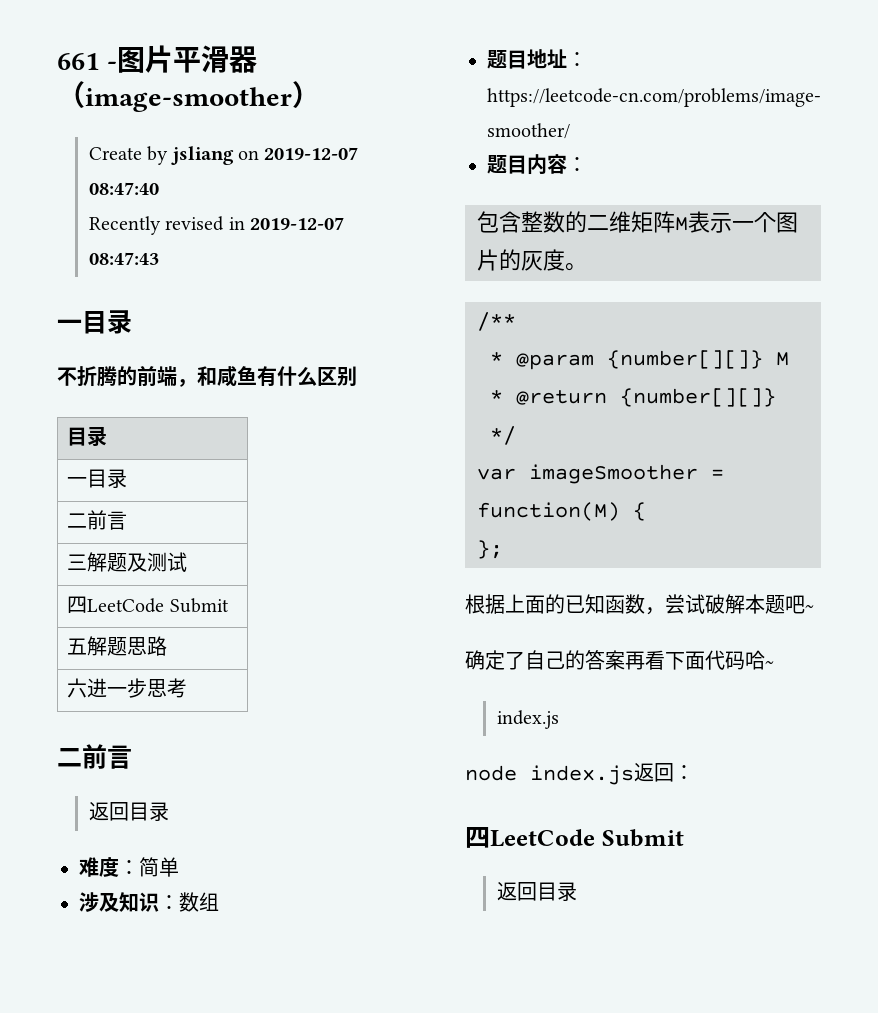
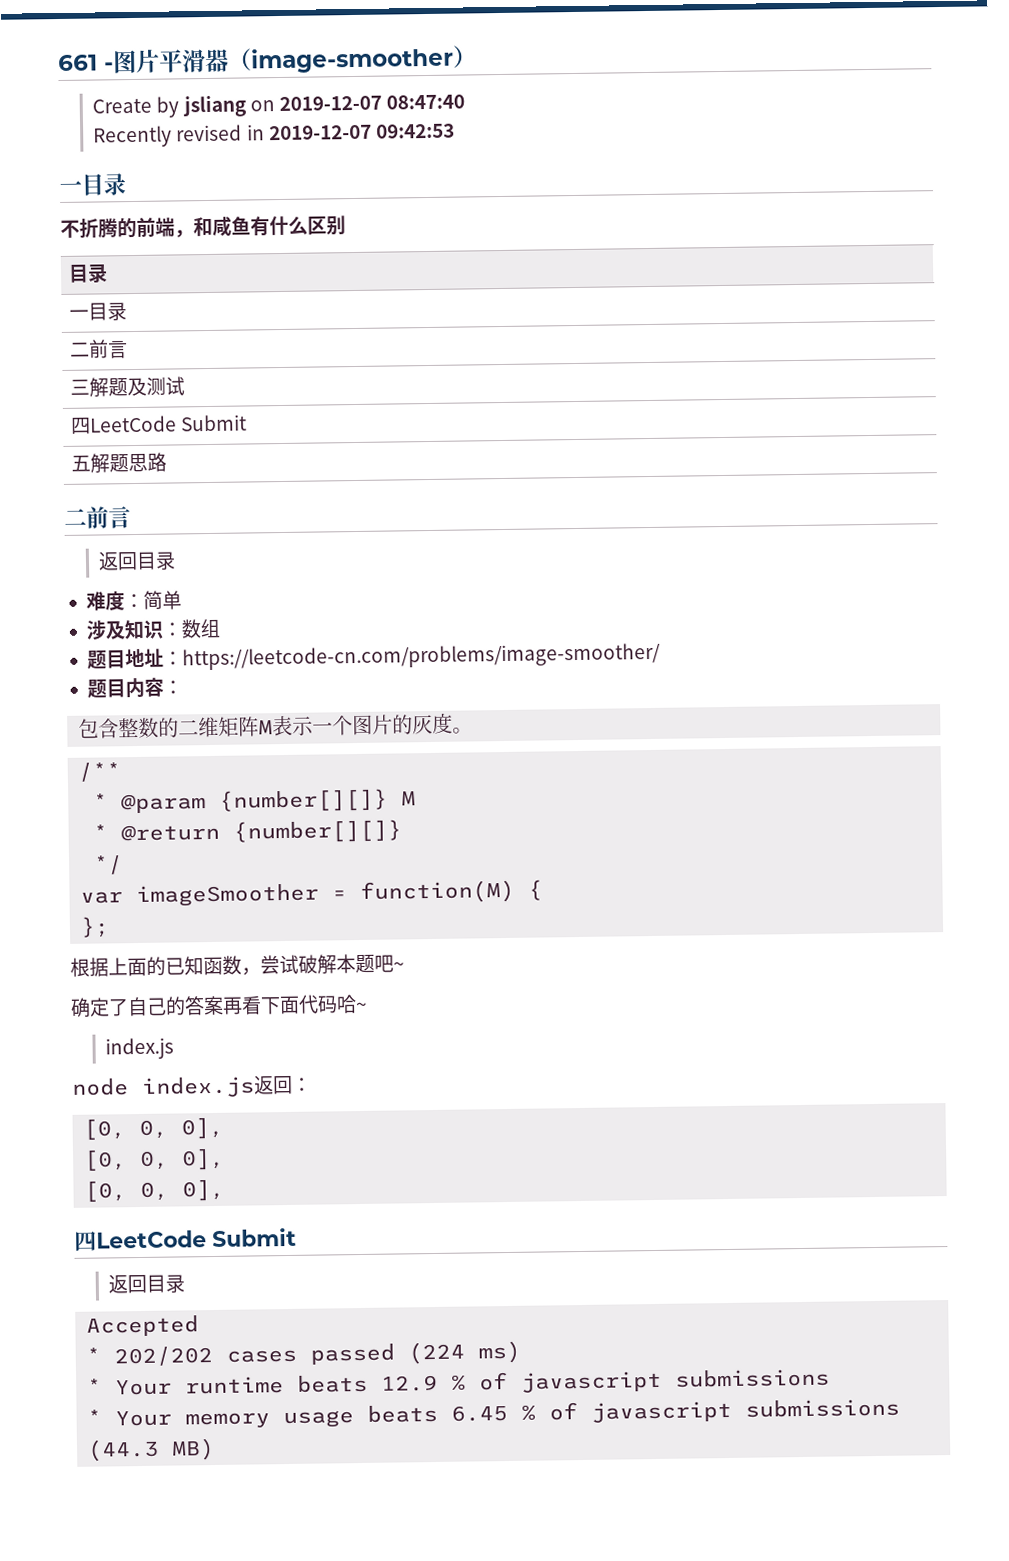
[88,252,159,265] 08:47:43 -> [375,123,455,139] 09:42:53
[67,678,188,698] // 六进一步思考 -> (168, 462) none
(694, 772) none -> [83,1116,225,1141] [83,1147,226,1172] [84,1178,226,1203] // [0, 0, 0], // [0, 0, 0], // [0, 0, 0],
(577, 891) none -> [86,1315,200,1337] [86,1340,522,1367] [87,1368,831,1396] [87,1398,901,1429] [87,1438,216,1462] // Accepted // * 202/202 cases passed (224 ms) // * Your runtime beats 12.9 % of javascript submissions // * Your memory usage beats 6.45 % of javascript submissions (44.3 MB)

